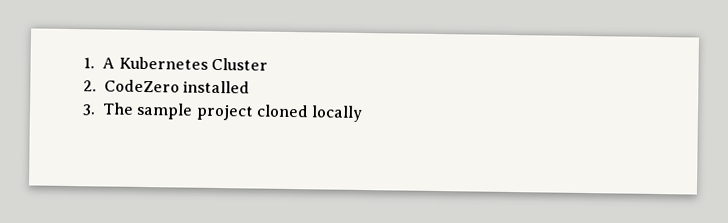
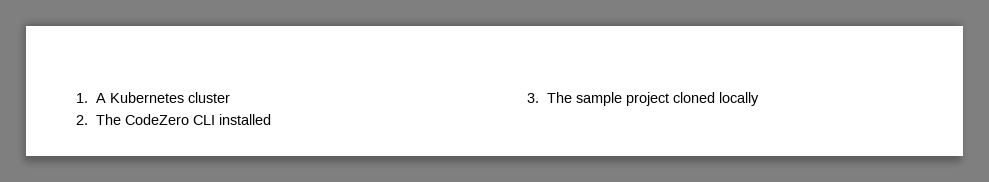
[210,57,268,71] Cluster -> [188,92,231,103] cluster
[104,79,180,93] CodeZero -> [96,114,216,125] The CodeZero CLI

